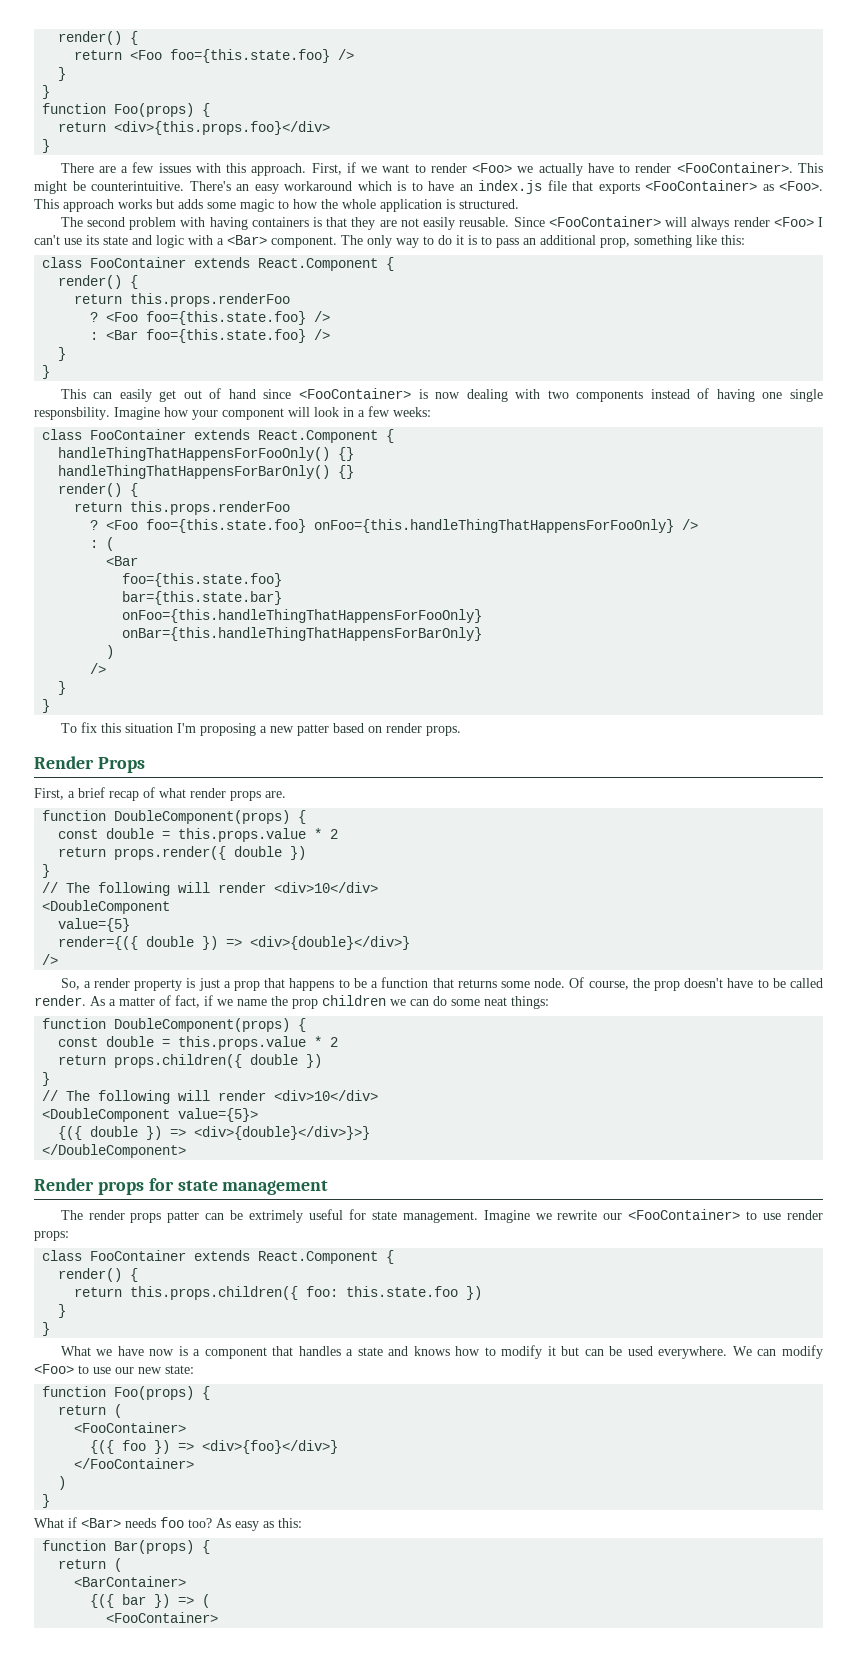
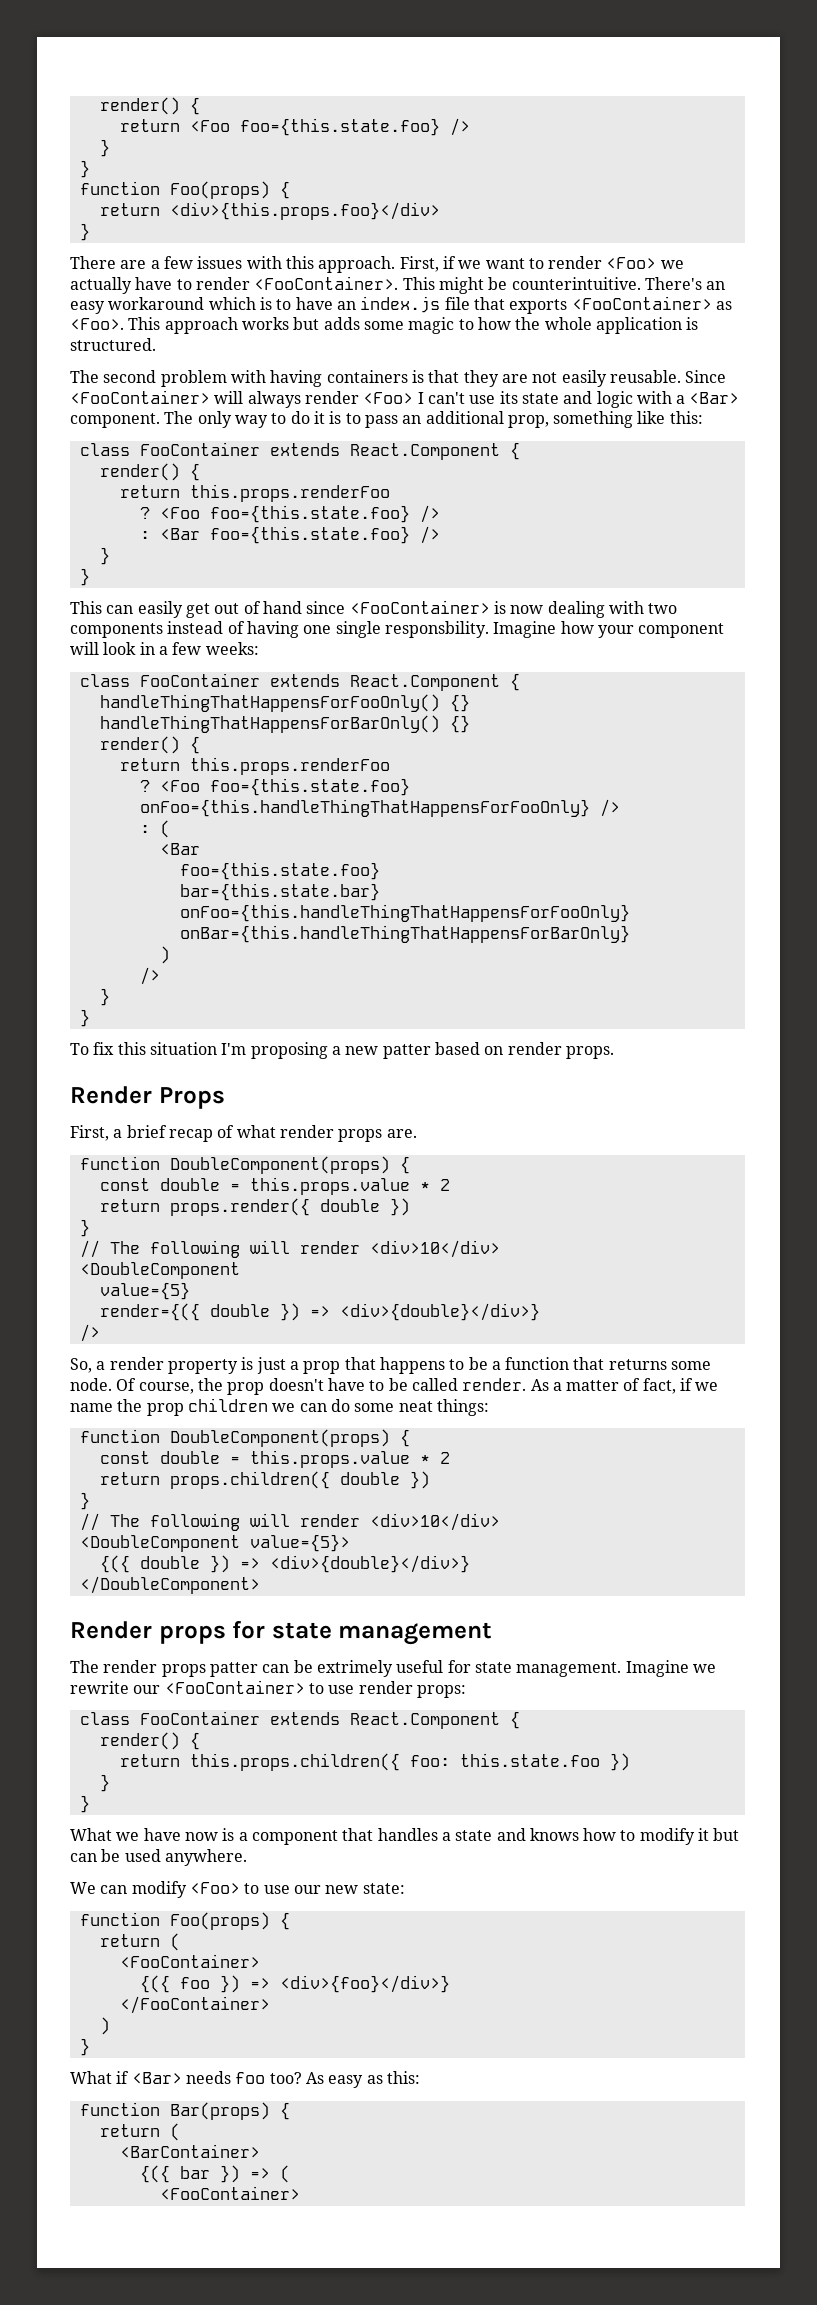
[194,1126,371,1140] <div>{double}</div>}>} -> [269,1555,470,1573] <div>{double}</div>}
[658,1346,728,1359] everywhere. -> [164,1849,247,1866] anywhere. //

